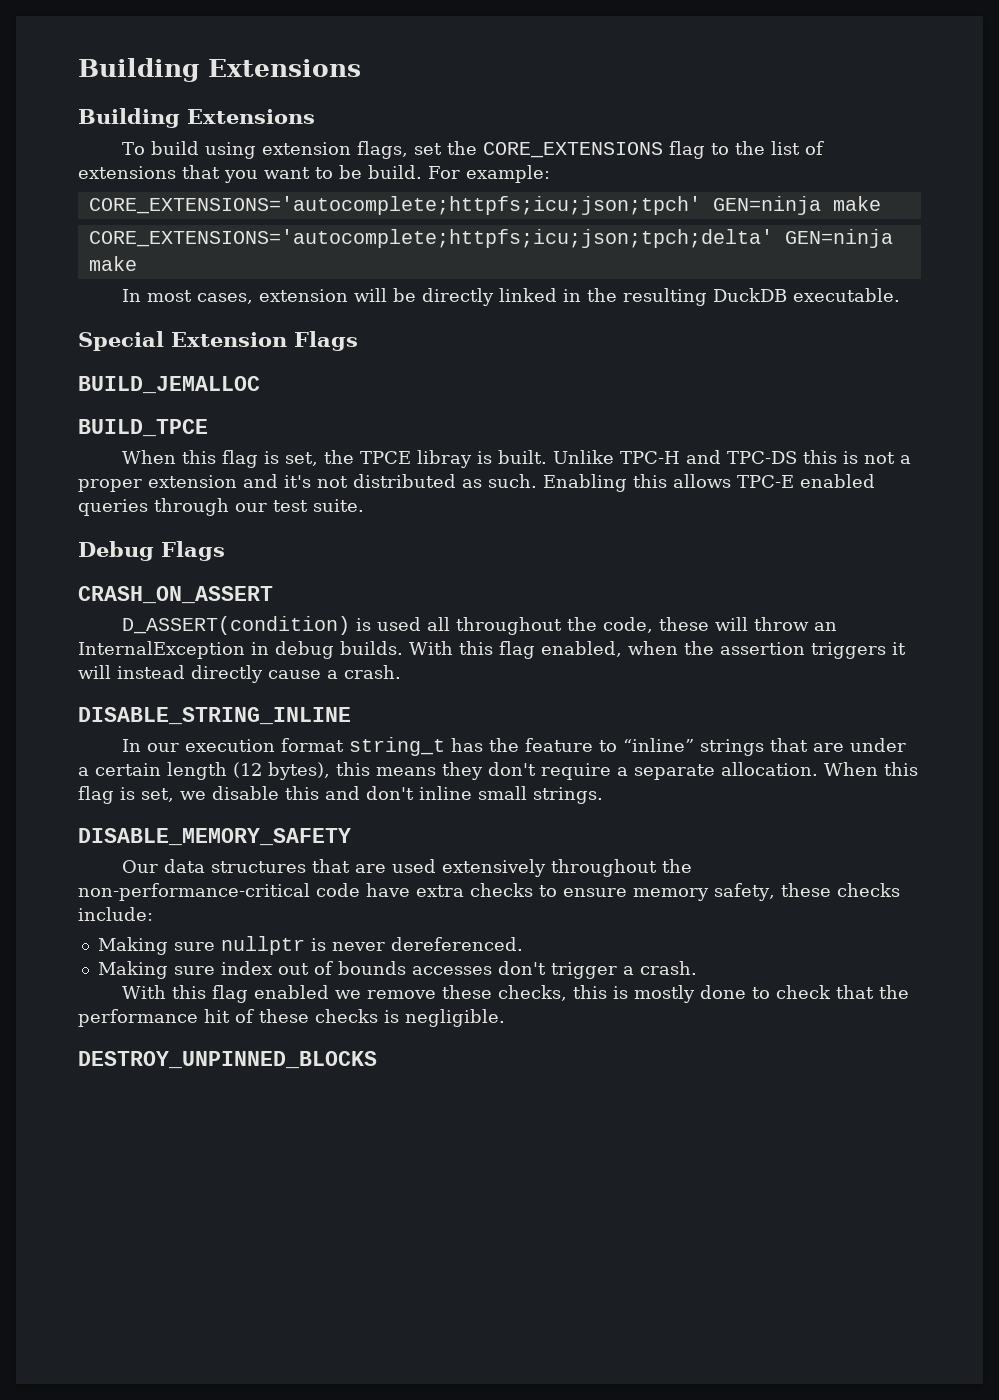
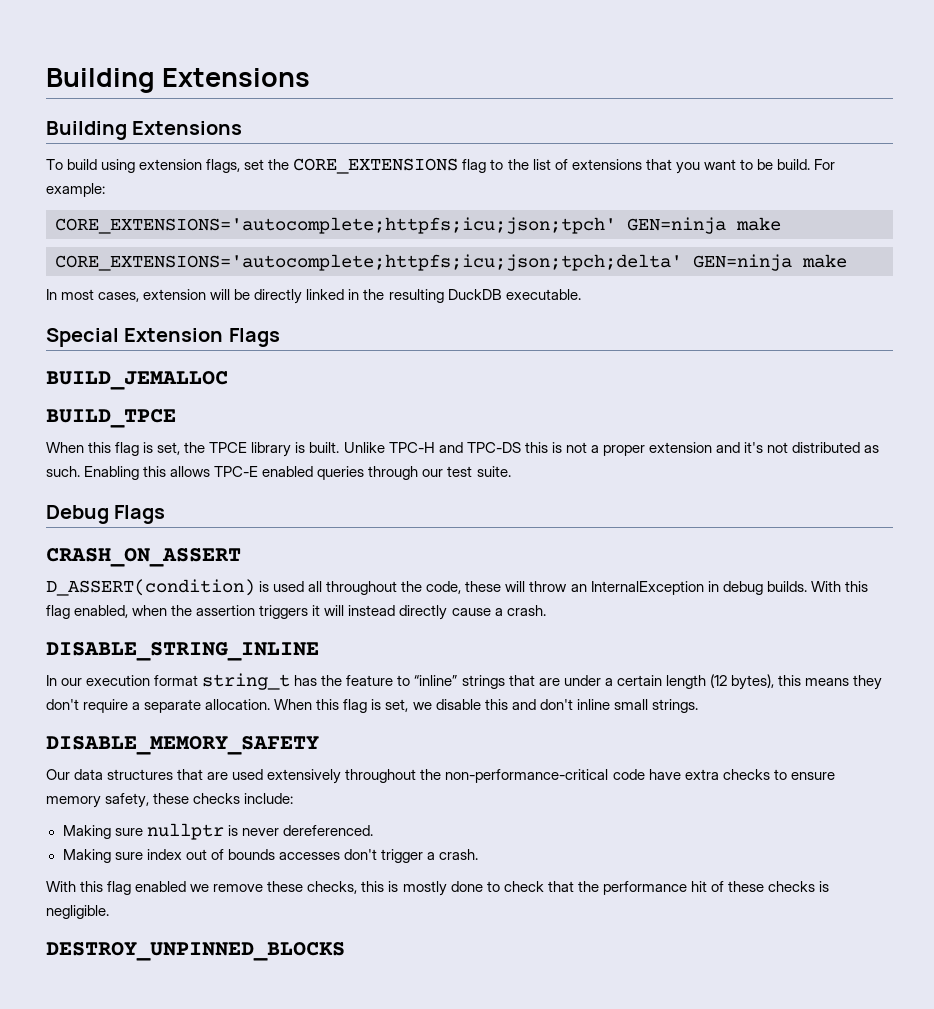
[416,450,472,468] libray -> [251,442,292,457] library

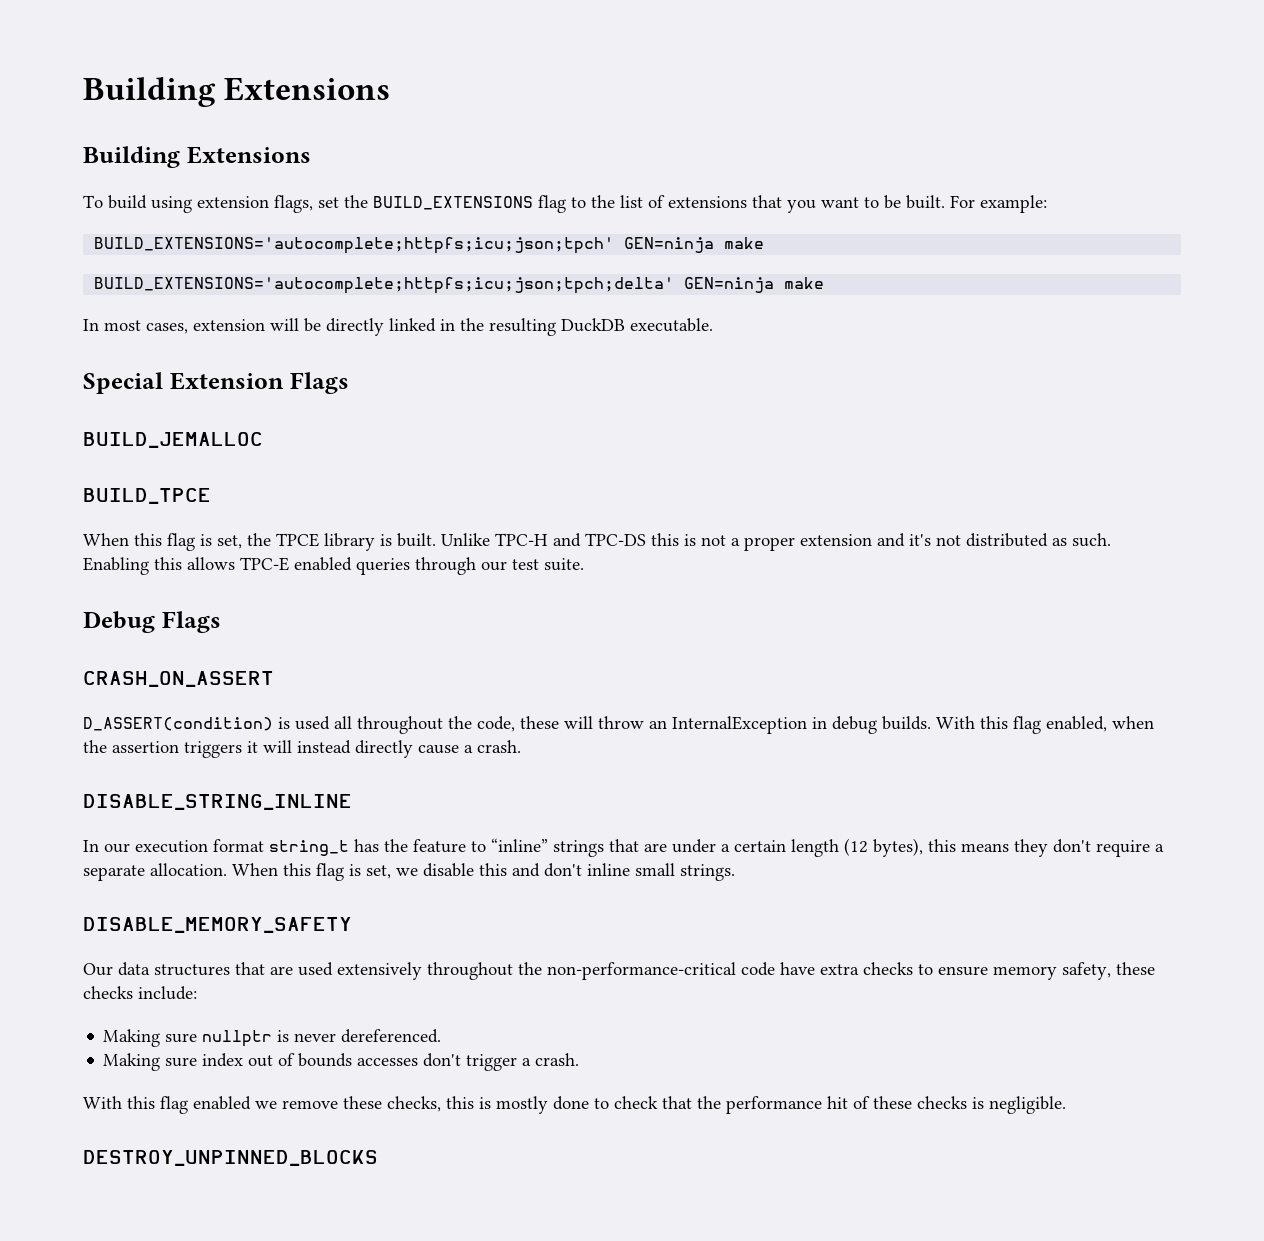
[293,158,459,174] CORE_EXTENSIONS -> [373,196,533,210] BUILD_EXTENSIONS
[776,159,810,170] build. -> [906,195,945,209] built.
[55,217,781,234] [55,254,682,271] CORE_EXTENSIONS='autocomplete;httpfs;icu;json;tpch' GEN=ninja make // CORE_EXTENSIONS='autocomplete;httpfs;icu;json;tpch;delta' -> [94,237,765,254] [94,277,675,294] BUILD_EXTENSIONS='autocomplete;httpfs;icu;json;tpch' GEN=ninja make // BUILD_EXTENSIONS='autocomplete;httpfs;icu;json;tpch;delta'

